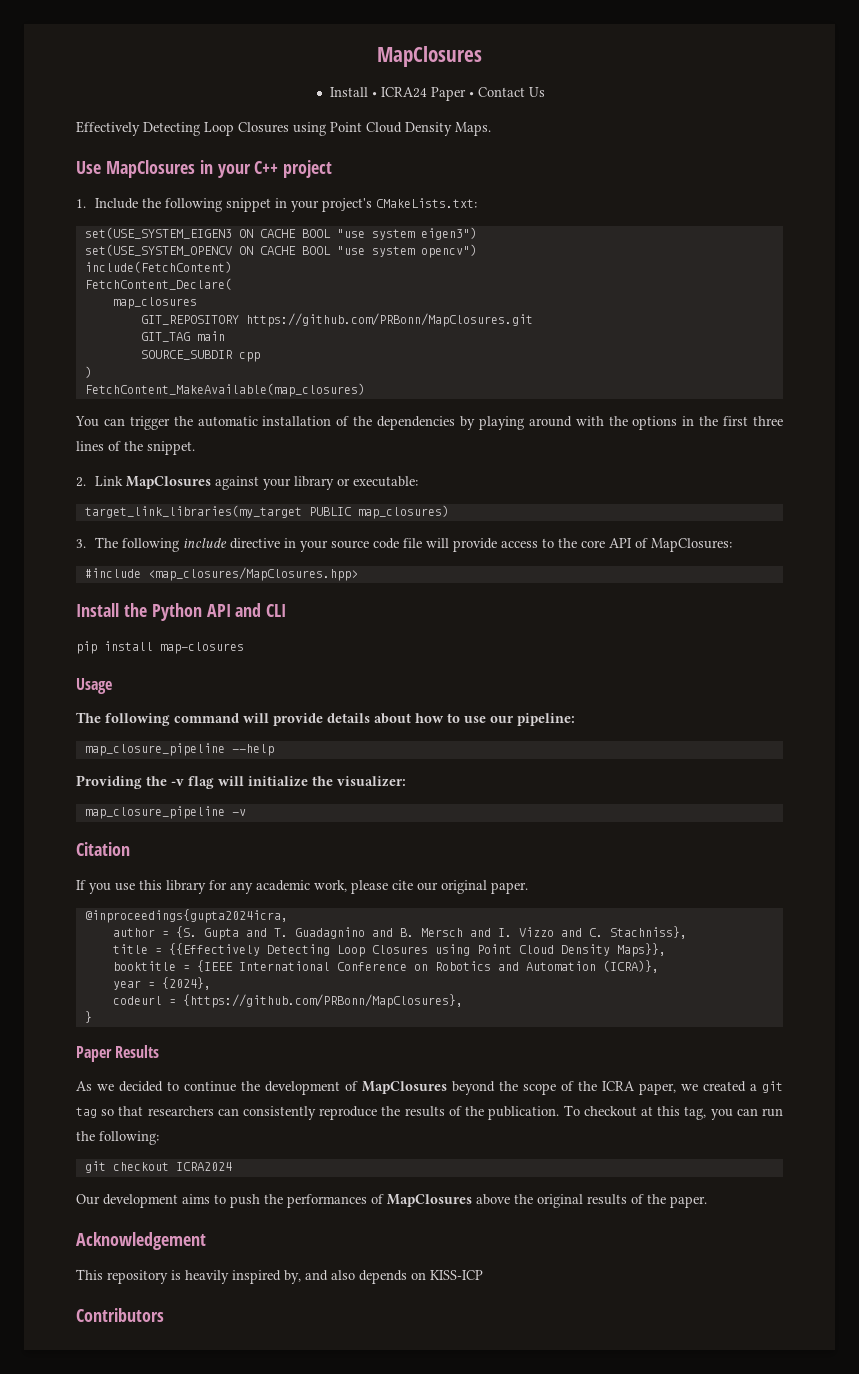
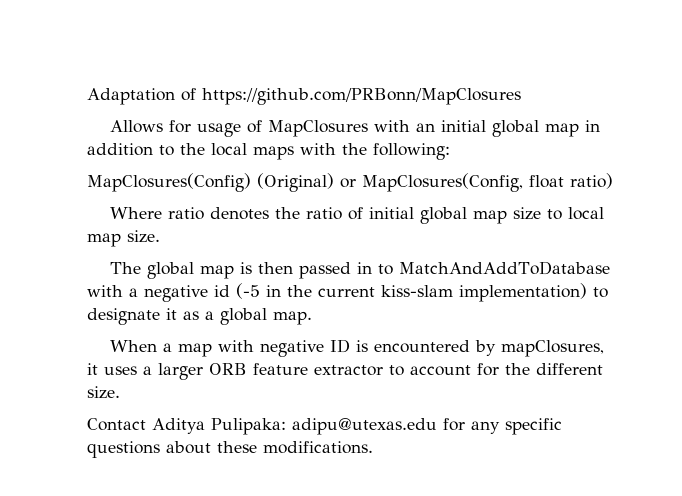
[377,46,482,67] [329,87,545,101] [76,121,491,136] [76,160,333,178] [76,198,478,212] [84,227,477,240] [84,244,477,258] [84,261,232,273] [84,278,232,290] [112,297,197,309] [140,313,533,327] [140,331,225,342] [140,350,260,362] [84,366,92,378] [84,383,365,397] [75,416,784,430] [76,441,195,455] [76,476,419,490] [84,505,449,519] [76,537,733,552] [84,567,358,581] [76,603,287,621] [76,641,244,654] [76,678,112,694] [76,712,575,726] [84,743,274,756] [76,775,406,789] [84,806,246,819] [76,842,130,856] [76,880,528,894] [84,909,288,923] [112,926,687,940] [112,943,666,957] [112,960,659,973] [112,977,211,990] [112,994,463,1008] [84,1011,92,1023] [76,1045,160,1062] [76,1081,783,1095] [76,1105,784,1120] [76,1131,159,1145] [84,1161,232,1173] [76,1194,707,1208] [76,1232,206,1250] [76,1269,483,1284] [76,1308,164,1322] MapClosures // Install • ICRA24 Paper • Contact Us // Effectively Detecting Loop Closures using Point Cloud Density Maps. // Use MapClosures in your C++ project // 1. Include the following snippet in your project's CMakeLists.txt: // set(USE_SYSTEM_EIGEN3 ON CACHE BOOL "use system eigen3") // set(USE_SYSTEM_OPENCV ON CACHE BOOL "use system opencv") // include(FetchContent) // FetchContent_Declare( // map_closures // GIT_REPOSITORY https://github.com/PRBonn/MapClosures.git // GIT_TAG main // SOURCE_SUBDIR cpp // ) // FetchContent_MakeAvailable(map_closures) // You can trigger the automatic installation of the dependencies by playing around with the options in the first three lines of the snippet. // 2. Link MapClosures against your library or executable: // target_link_libraries(my_target PUBLIC map_closures) // 3. The following include directive in your source code file will provide access to the core API of MapClosures: // #include <map_closures/MapClosures.hpp> // Install the Python API and CLI // pip install map-closures // Usage // The following command will provide details about how to use our pipeline: // map_closure_pipeline --help // Providing the -v flag will initialize the visualizer: // map_closure_pipeline -v // Citation // If you use this library for any academic work, please cite our original paper. // @inproceedings{gupta2024icra, // author = {S. Gupta and T. Guadagnino and B. Mersch and I. Vizzo and C. Stachniss}, // title = {{Effectively Detecting Loop Closures using Point Cloud Density Maps}}, // booktitle = {IEEE International Conference on Robotics and Automation (ICRA)}, // year = {2024}, // codeurl = {https://github.com/PRBonn/MapClosures}, // } // Paper Results // As we decided to continue the development of MapClosures beyond the scope of the ICRA paper, we created a git tag so that researchers can consistently reproduce the results of the publication. To checkout at this tag, you can run the following: // git checkout ICRA2024 // Our development aims to push the performances of MapClosures above the original results of the paper. // Acknowledgement // This repository is heavily inspired by, and also depends on KISS-ICP // Contributors -> [87,88,521,105] [110,120,601,137] [87,143,450,160] [87,173,613,192] [110,207,605,224] [87,230,160,247] [110,261,611,279] [87,283,608,302] [87,308,312,325] [110,339,605,357] [87,363,603,380] [87,386,120,399] [87,418,562,435] [87,441,373,458] Adaptation of https://github.com/PRBonn/MapClosures // Allows for usage of MapClosures with an initial global map in addition to the local maps with the following: // MapClosures(Config) (Original) or MapClosures(Config, float ratio) // Where ratio denotes the ratio of initial global map size to local map size. // The global map is then passed in to MatchAndAddToDatabase with a negative id (-5 in the current kiss-slam implementation) to designate it as a global map. // When a map with negative ID is encountered by mapClosures, it uses a larger ORB feature extractor to account for the different size. // Contact Aditya Pulipaka: adipu@utexas.edu for any specific questions about these modifications.

